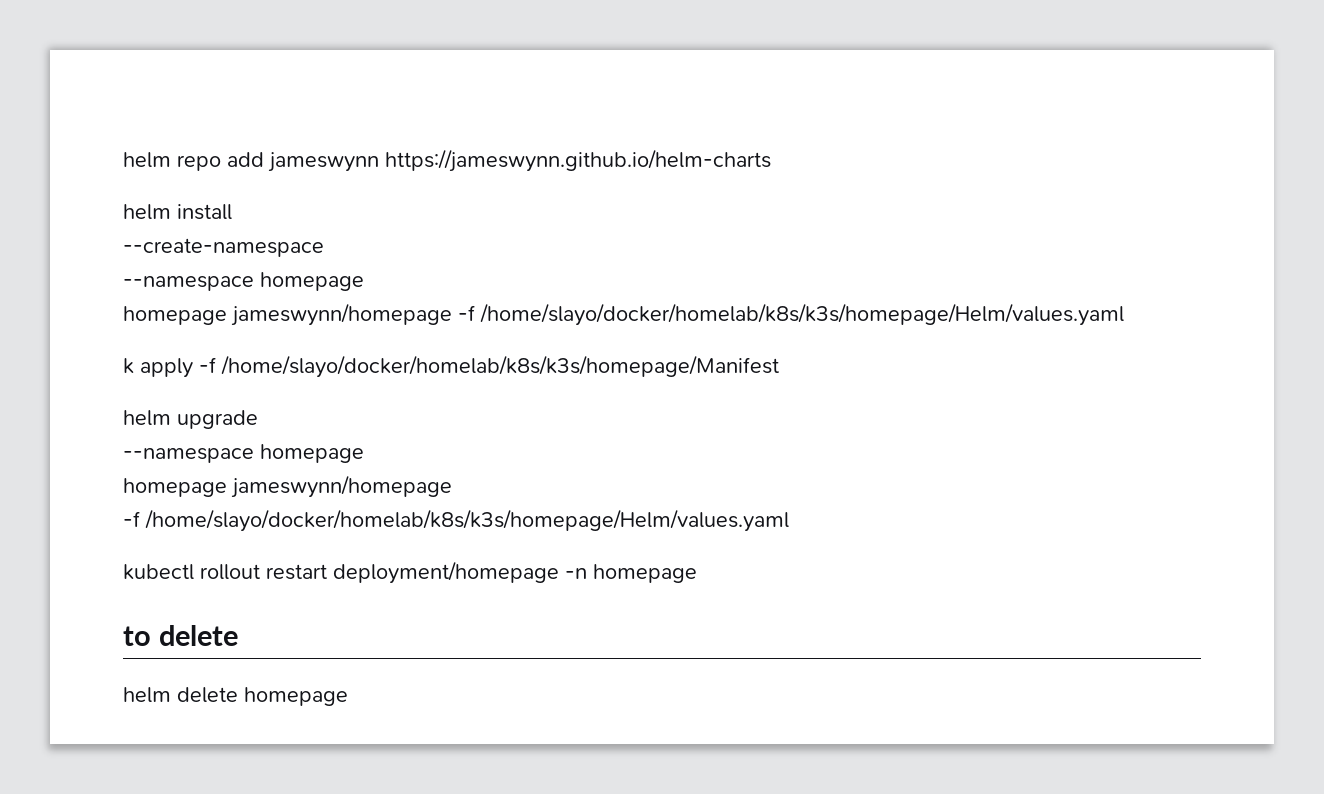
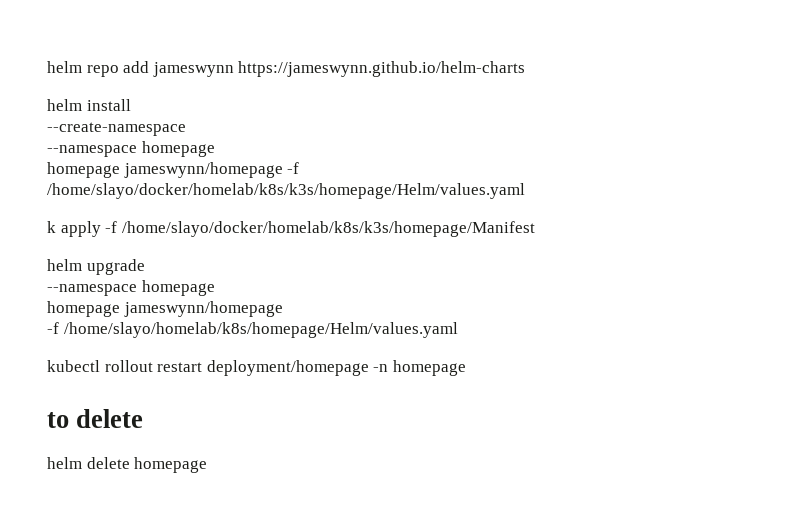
[145,509,789,532] /home/slayo/docker/homelab/k8s/k3s/homepage/Helm/values.yaml -> [63,322,458,338] /home/slayo/homelab/k8s/homepage/Helm/values.yaml

